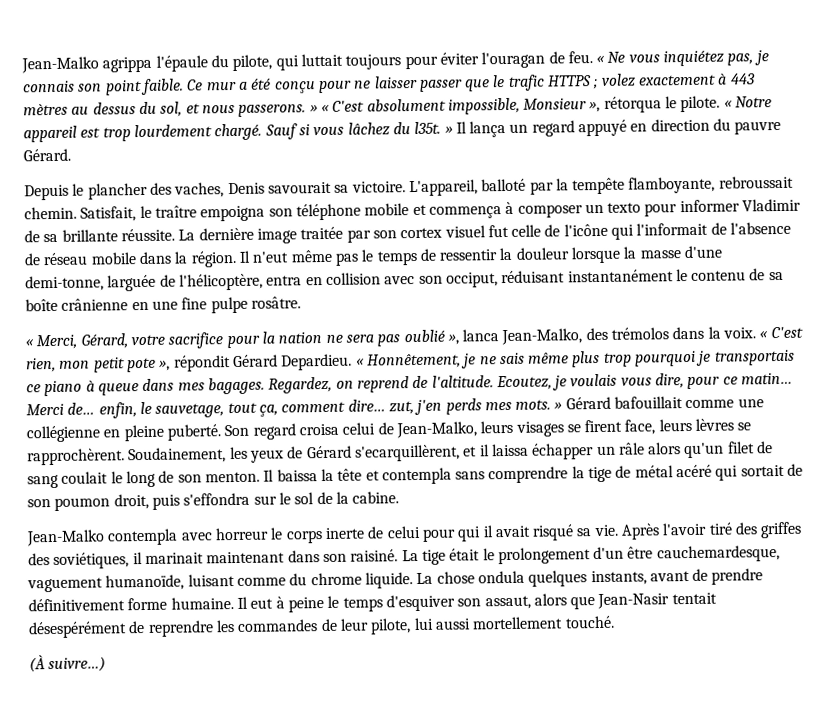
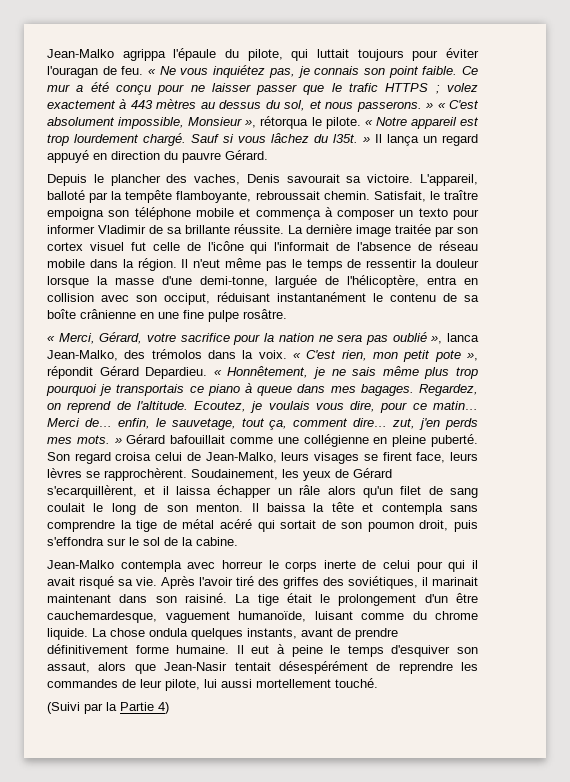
[29,655,107,673] (À suivre…) -> [47,702,169,714] (Suivi par la Partie 4)

